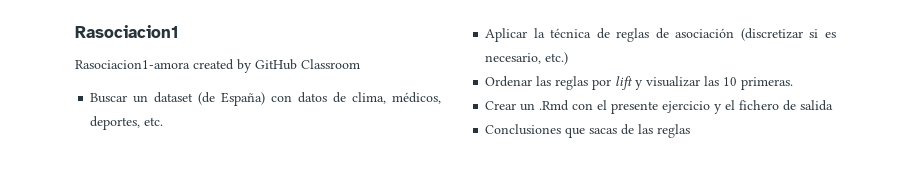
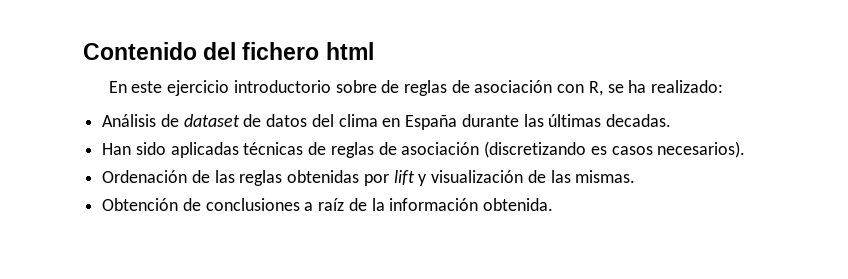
[75,25,179,38] [75,59,360,73] [90,92,442,106] [90,116,164,130] [485,28,836,42] [485,52,569,65] [485,76,589,90] Rasociacion1 // Rasociacion1-amora created by GitHub Classroom // Buscar un dataset (de España) con datos de clima, médicos, deportes, etc. // Aplicar la técnica de reglas de asociación (discretizar si es necesario, etc.) // Ordenar las reglas -> [83,42,374,60] [108,80,724,96] [102,114,671,130] [102,141,746,158] [102,170,360,186] Contenido del fichero html // En este ejercicio introductorio sobre de reglas de asociación con R, se ha realizado: // Análisis de dataset de datos del clima en España durante las últimas decadas. // Han sido aplicadas técnicas de reglas de asociación (discretizando es casos necesarios). // Ordenación de las reglas obtenidas
[646,76,794,90] [485,100,834,114] [485,124,691,138] visualizar las 10 primeras. // Crear un .Rmd con el presente ejercicio y el fichero de salida // Conclusiones que sacas de las reglas -> [431,170,636,183] [102,198,554,211] visualización de las mismas. // Obtención de conclusiones a raíz de la información obtenida.

